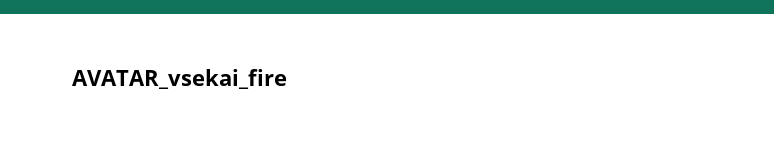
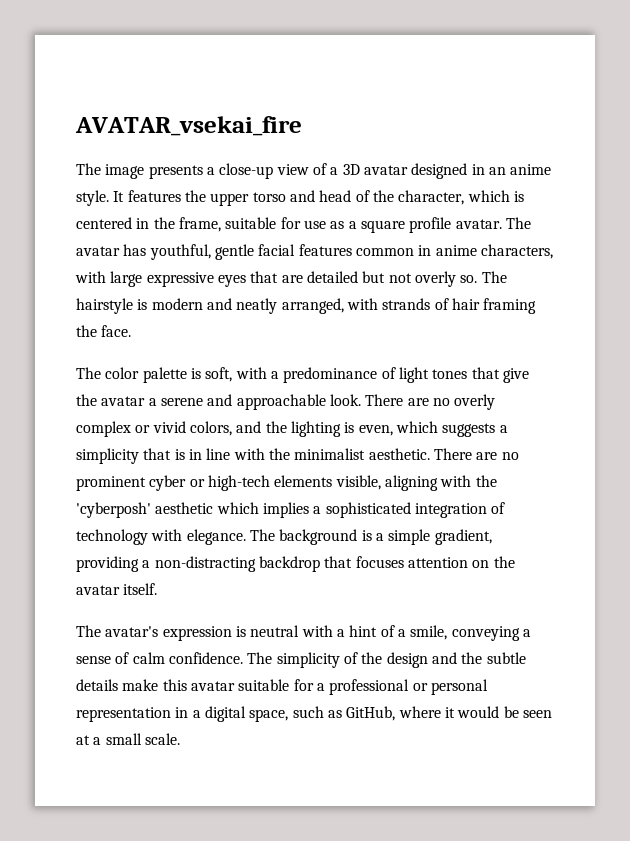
(287, 79) none -> [76,163,552,179] [76,190,524,206] [76,217,531,233] [76,244,553,260] [75,271,507,287] [76,298,537,314] [76,325,132,337] [76,367,529,383] [76,394,496,410] [76,421,508,437] [76,448,519,464] [76,475,497,491] [76,502,506,518] [76,529,492,545] [76,556,515,572] [76,583,158,595] [76,625,531,641] [76,652,526,668] [76,679,488,695] [76,706,552,722] [76,733,180,745] // The image presents a close-up view of a 3D avatar designed in an anime style. It features the upper torso and head of the character, which is centered in the frame, suitable for use as a square profile avatar. The avatar has youthful, gentle facial features common in anime characters, with large expressive eyes that are detailed but not overly so. The hairstyle is modern and neatly arranged, with strands of hair framing the face. // The color palette is soft, with a predominance of light tones that give the avatar a serene and approachable look. There are no overly complex or vivid colors, and the lighting is even, which suggests a simplicity that is in line with the minimalist aesthetic. There are no prominent cyber or high-tech elements visible, aligning with the 'cyberposh' aesthetic which implies a sophisticated integration of technology with elegance. The background is a simple gradient, providing a non-distracting backdrop that focuses attention on the avatar itself. // The avatar's expression is neutral with a hint of a smile, conveying a sense of calm confidence. The simplicity of the design and the subtle details make this avatar suitable for a professional or personal representation in a digital space, such as GitHub, where it would be seen at a small scale.

